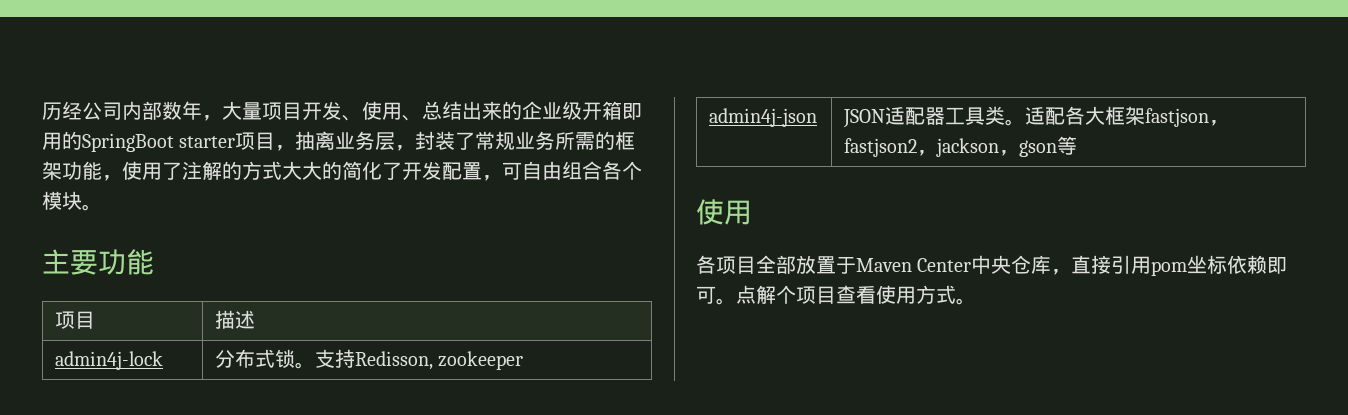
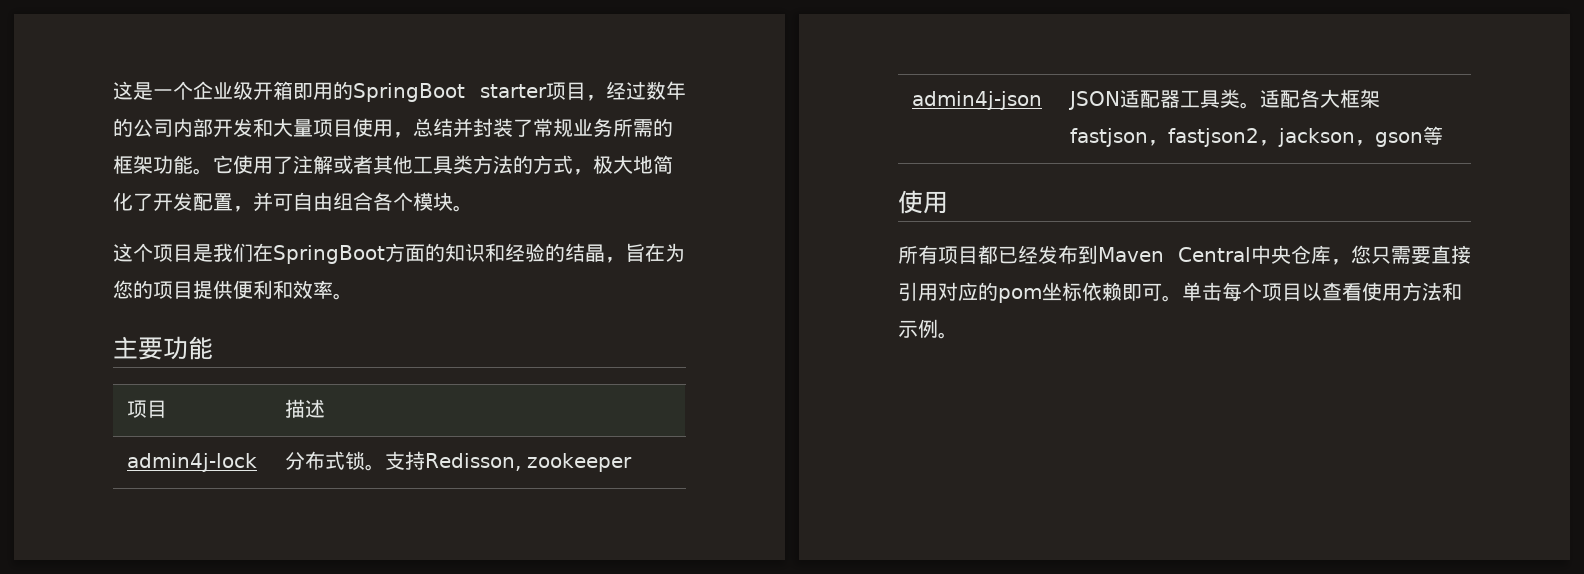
[42,101,522,121] 历经公司内部数年，大量项目开发、使用、总结出来的 -> [113,81,193,100] 这是一个
[295,131,416,151] 抽离业务层， -> [606,81,686,100] [113,118,473,138] 经过数年的公司内部开发和大量项目使用，总结并
[102,175,122,181] ， -> [193,155,233,175] 。它
[222,161,342,180] 的方式大大的 -> [333,155,653,175] 或者其他工具类方法的方式，极大地
(502, 178) none -> [253,192,273,212] 并
(102, 207) none -> [113,243,685,264] [113,280,353,300] // 这个项目是我们在SpringBoot方面的知识和经验的结晶，旨在为您的项目提供便利和效率。
[696,255,972,274] 各项目全部放置于Maven Center -> [898,245,1251,264] 所有项目都已经发布到Maven Central
(1072, 272) none -> [1351,245,1431,264] 您只需要
(1152, 265) none -> [938,282,998,301] 对应的
[736,285,836,304] 点解个项目 -> [1182,282,1322,301] 单击每个项目以
[936,285,956,304] 式 -> [1422,282,1462,301] [898,319,938,338] 法和示例

